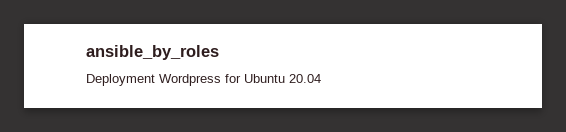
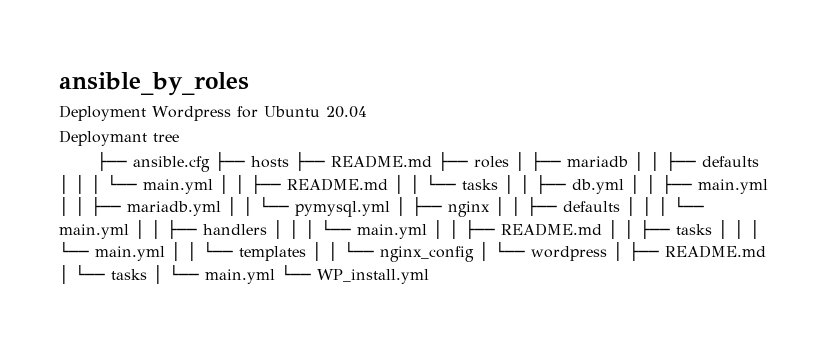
(321, 78) none -> [59,130,179,146] [97,151,760,172] [59,174,768,194] [59,196,704,217] [59,219,760,239] [59,241,766,262] [59,264,429,284] // Deploymant tree // ├── ansible.cfg ├── hosts ├── README.md ├── roles │ ├── mariadb │ │ ├── defaults │ │ │ └── main.yml │ │ ├── README.md │ │ └── tasks │ │ ├── db.yml │ │ ├── main.yml │ │ ├── mariadb.yml │ │ └── pymysql.yml │ ├── nginx │ │ ├── defaults │ │ │ └── main.yml │ │ ├── handlers │ │ │ └── main.yml │ │ ├── README.md │ │ ├── tasks │ │ │ └── main.yml │ │ └── templates │ │ └── nginx_config │ └── wordpress │ ├── README.md │ └── tasks │ └── main.yml └── WP_install.yml

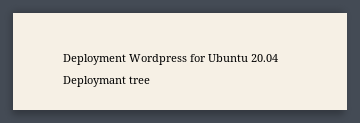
[59,72,249,96] ansible_by_roles // -> (63, 59) none
[97,151,760,172] [59,174,768,194] [59,196,704,217] [59,219,760,239] [59,241,766,262] [59,264,429,284] // ├── ansible.cfg ├── hosts ├── README.md ├── roles │ ├── mariadb │ │ ├── defaults │ │ │ └── main.yml │ │ ├── README.md │ │ └── tasks │ │ ├── db.yml │ │ ├── main.yml │ │ ├── mariadb.yml │ │ └── pymysql.yml │ ├── nginx │ │ ├── defaults │ │ │ └── main.yml │ │ ├── handlers │ │ │ └── main.yml │ │ ├── README.md │ │ ├── tasks │ │ │ └── main.yml │ │ └── templates │ │ └── nginx_config │ └── wordpress │ ├── README.md │ └── tasks │ └── main.yml └── WP_install.yml -> (150, 80) none

